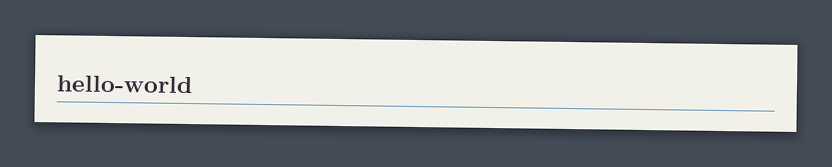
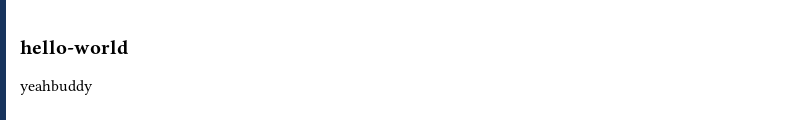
(193, 84) none -> [20,80,93,95] // yeahbuddy

